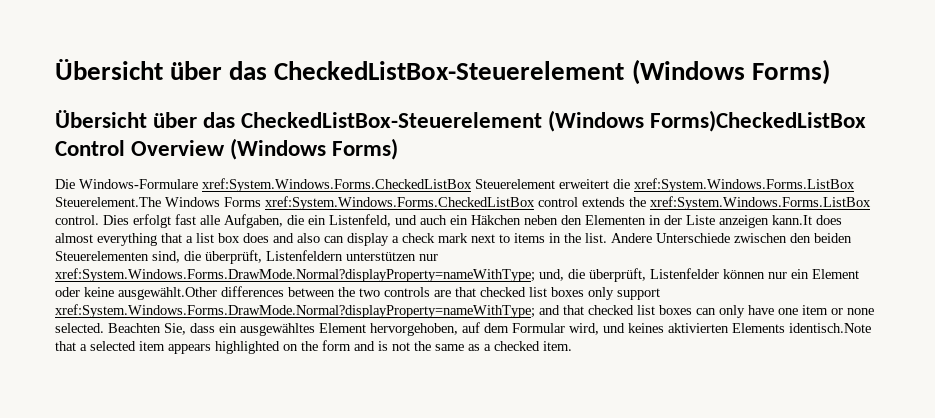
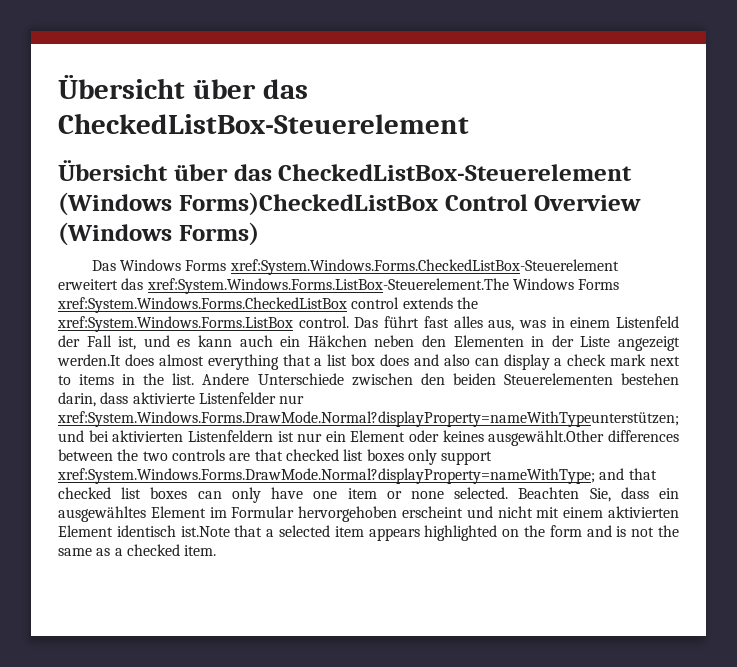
[55,59,830,85] Übersicht über das CheckedListBox-Steuerelement (Windows Forms) -> [58,75,308,99] [58,113,469,134] Übersicht über das CheckedListBox-Steuerelement
[55,178,855,192] [55,197,161,207] Die Windows-Formulare xref:System.Windows.Forms.CheckedListBox Steuerelement erweitert die xref:System.Windows.Forms.ListBox Steuerelement.The -> [91,259,619,275] [58,278,509,294] Das Windows Forms xref:System.Windows.Forms.CheckedListBox-Steuerelement erweitert das xref:System.Windows.Forms.ListBox-Steuerelement.The
[103,214,417,228] Dies erfolgt fast alle Aufgaben, die ein Listenfeld, und -> [354,316,679,331] [58,335,233,350] Das führt fast alles aus, was in einem Listenfeld der Fall ist, und es kann
[719,215,812,228] anzeigen kann.It -> [618,336,681,351] [57,354,121,366] angezeigt werden.It
[152,250,438,264] [55,268,765,282] sind, die überprüft, Listenfeldern unterstützen nur xref:System.Windows.Forms.DrawMode.Normal?displayProperty=nameWithType; und, die überprüft, Listenfelder können -> [621,373,680,385] [58,392,305,407] [57,411,679,427] [58,430,294,442] bestehen darin, dass aktivierte Listenfelder nur xref:System.Windows.Forms.DrawMode.Normal?displayProperty=nameWithTypeunterstützen; und bei aktivierten Listenfeldern ist
[84,287,114,297] keine -> [442,430,484,442] keines
[370,322,871,336] hervorgehoben, auf dem Formular wird, und keines aktivierten Elements identisch.Note -> [209,506,679,522] [58,525,230,537] im Formular hervorgehoben erscheint und nicht mit einem aktivierten Element identisch ist.Note

